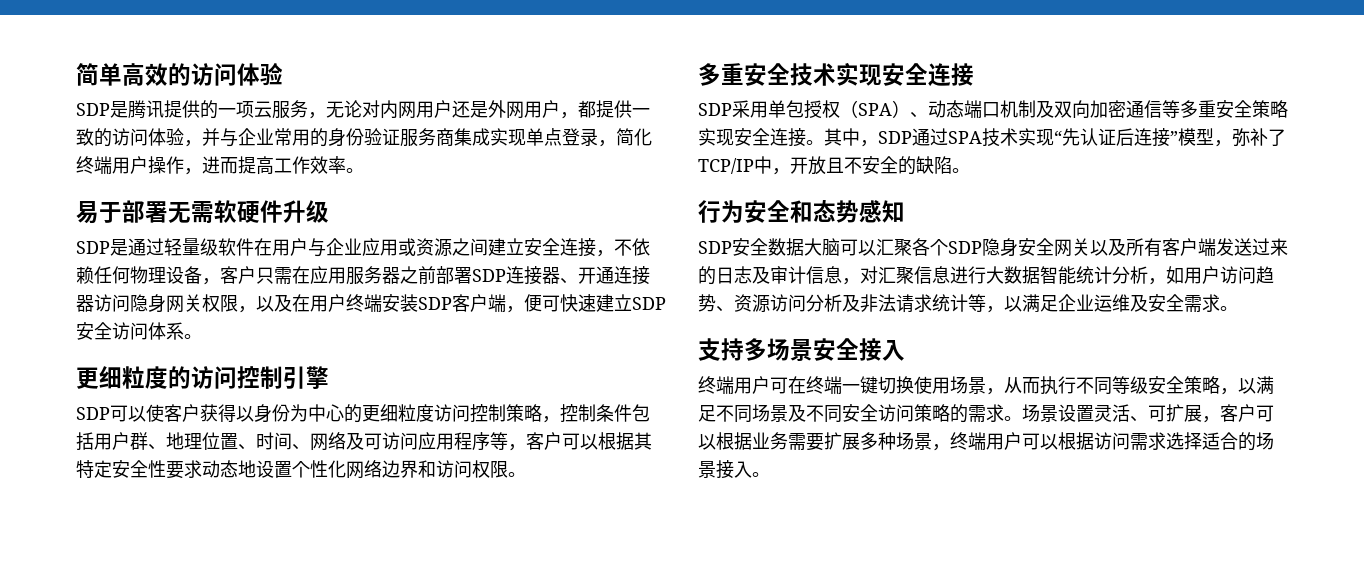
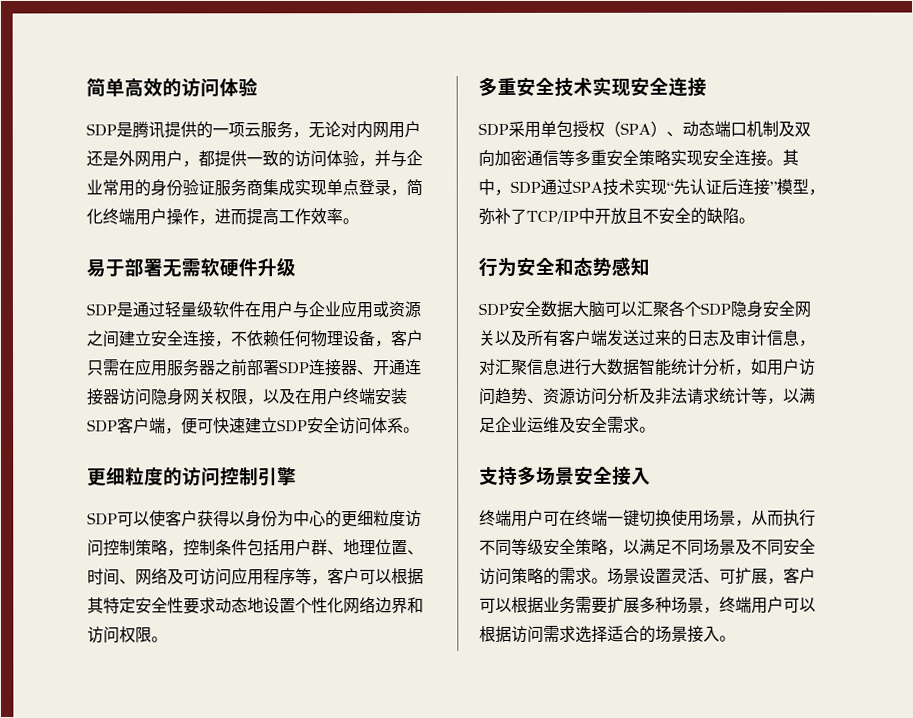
[772,168,790,175] ， -> (595, 215) none

